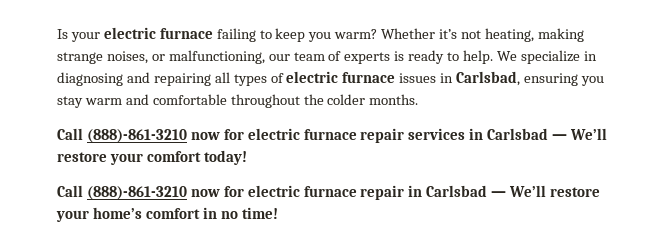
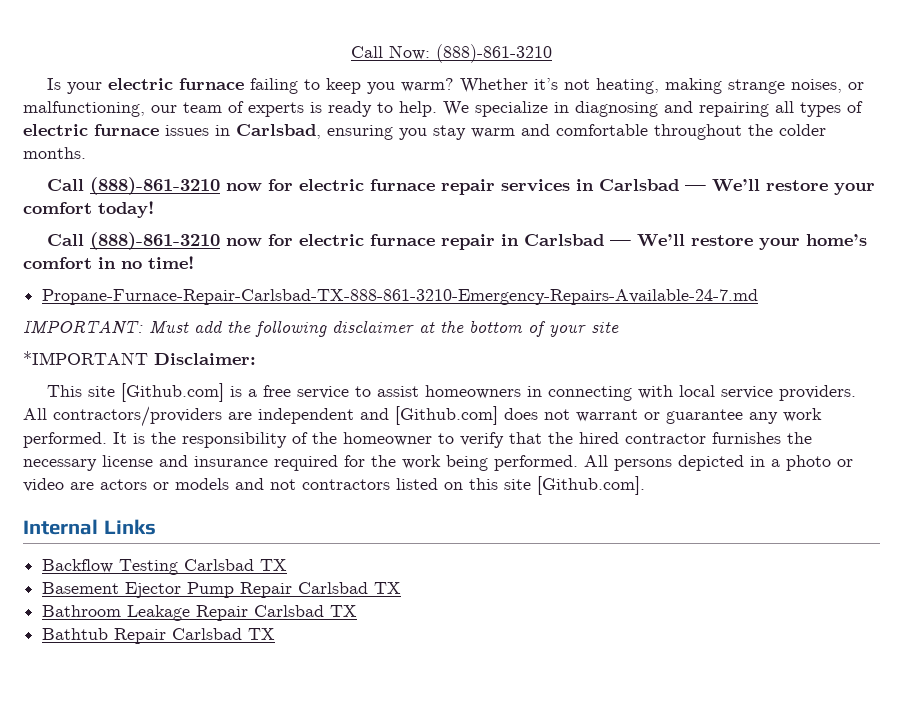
(57, 34) none -> [351,44,552,63] Call Now: (888)-861-3210 //
(278, 213) none -> [42,289,759,305] [23,320,619,337] [23,351,256,365] [46,383,856,402] [23,406,822,427] [23,432,812,448] [23,455,853,471] [23,476,645,495] [23,519,156,535] [42,559,288,575] [42,582,402,598] [42,605,358,621] [42,628,276,644] // Propane-Furnace-Repair-Carlsbad-TX-888-861-3210-Emergency-Repairs-Available-24-7.md // IMPORTANT: Must add the following disclaimer at the bottom of your site // *IMPORTANT Disclaimer: // This site [Github.com] is a free service to assist homeowners in connecting with local service providers. All contractors/providers are independent and [Github.com] does not warrant or guarantee any work performed. It is the responsibility of the homeowner to verify that the hired contractor furnishes the necessary license and insurance required for the work being performed. All persons depicted in a photo or video are actors or models and not contractors listed on this site [Github.com]. // Internal Links // Backflow Testing Carlsbad TX // Basement Ejector Pump Repair Carlsbad TX // Bathroom Leakage Repair Carlsbad TX // Bathtub Repair Carlsbad TX

